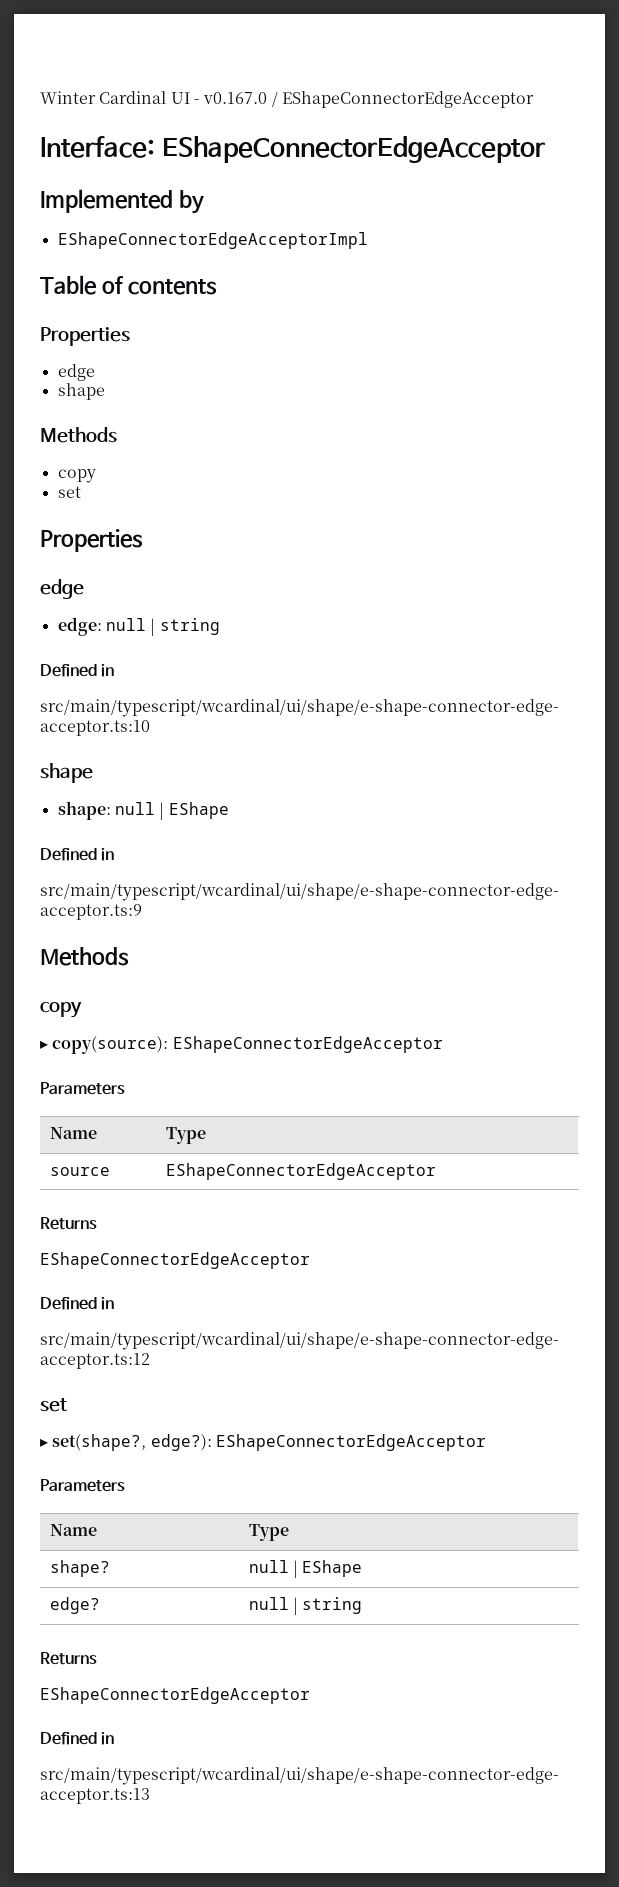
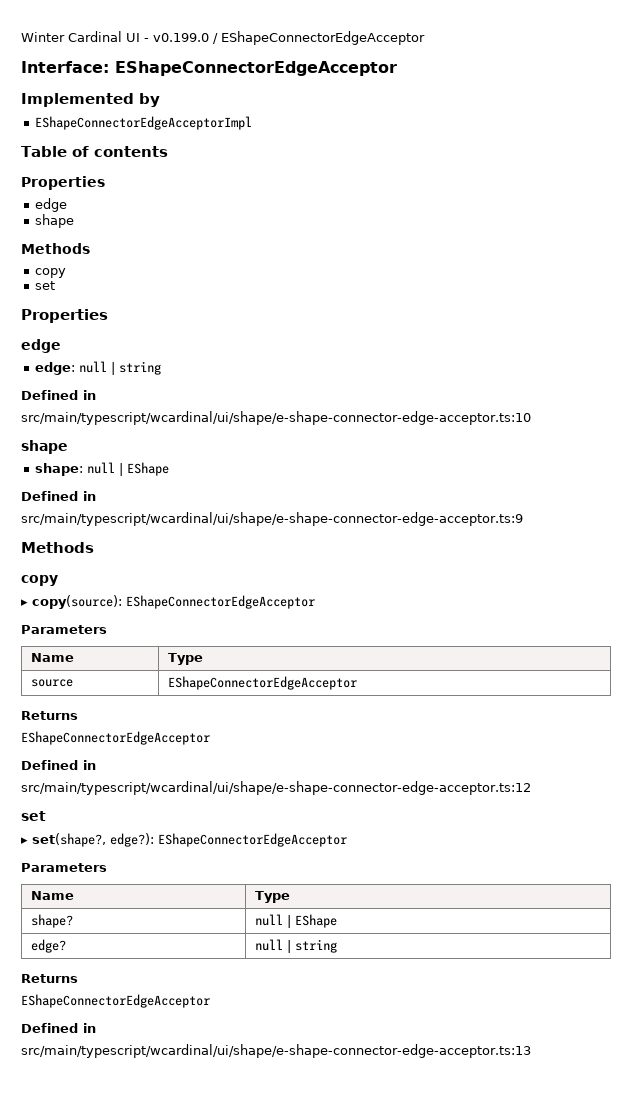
[203,92,268,104] v0.167.0 -> [153,33,209,42] v0.199.0

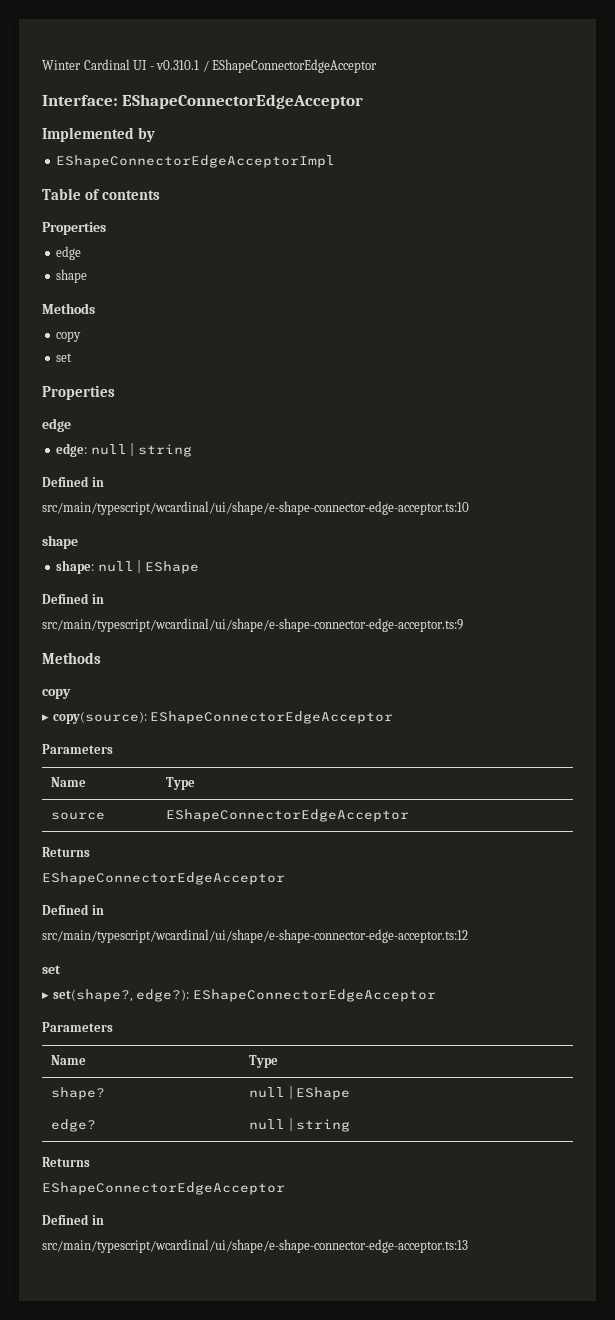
[153,33,209,42] v0.199.0 -> [156,60,200,70] v0.310.1

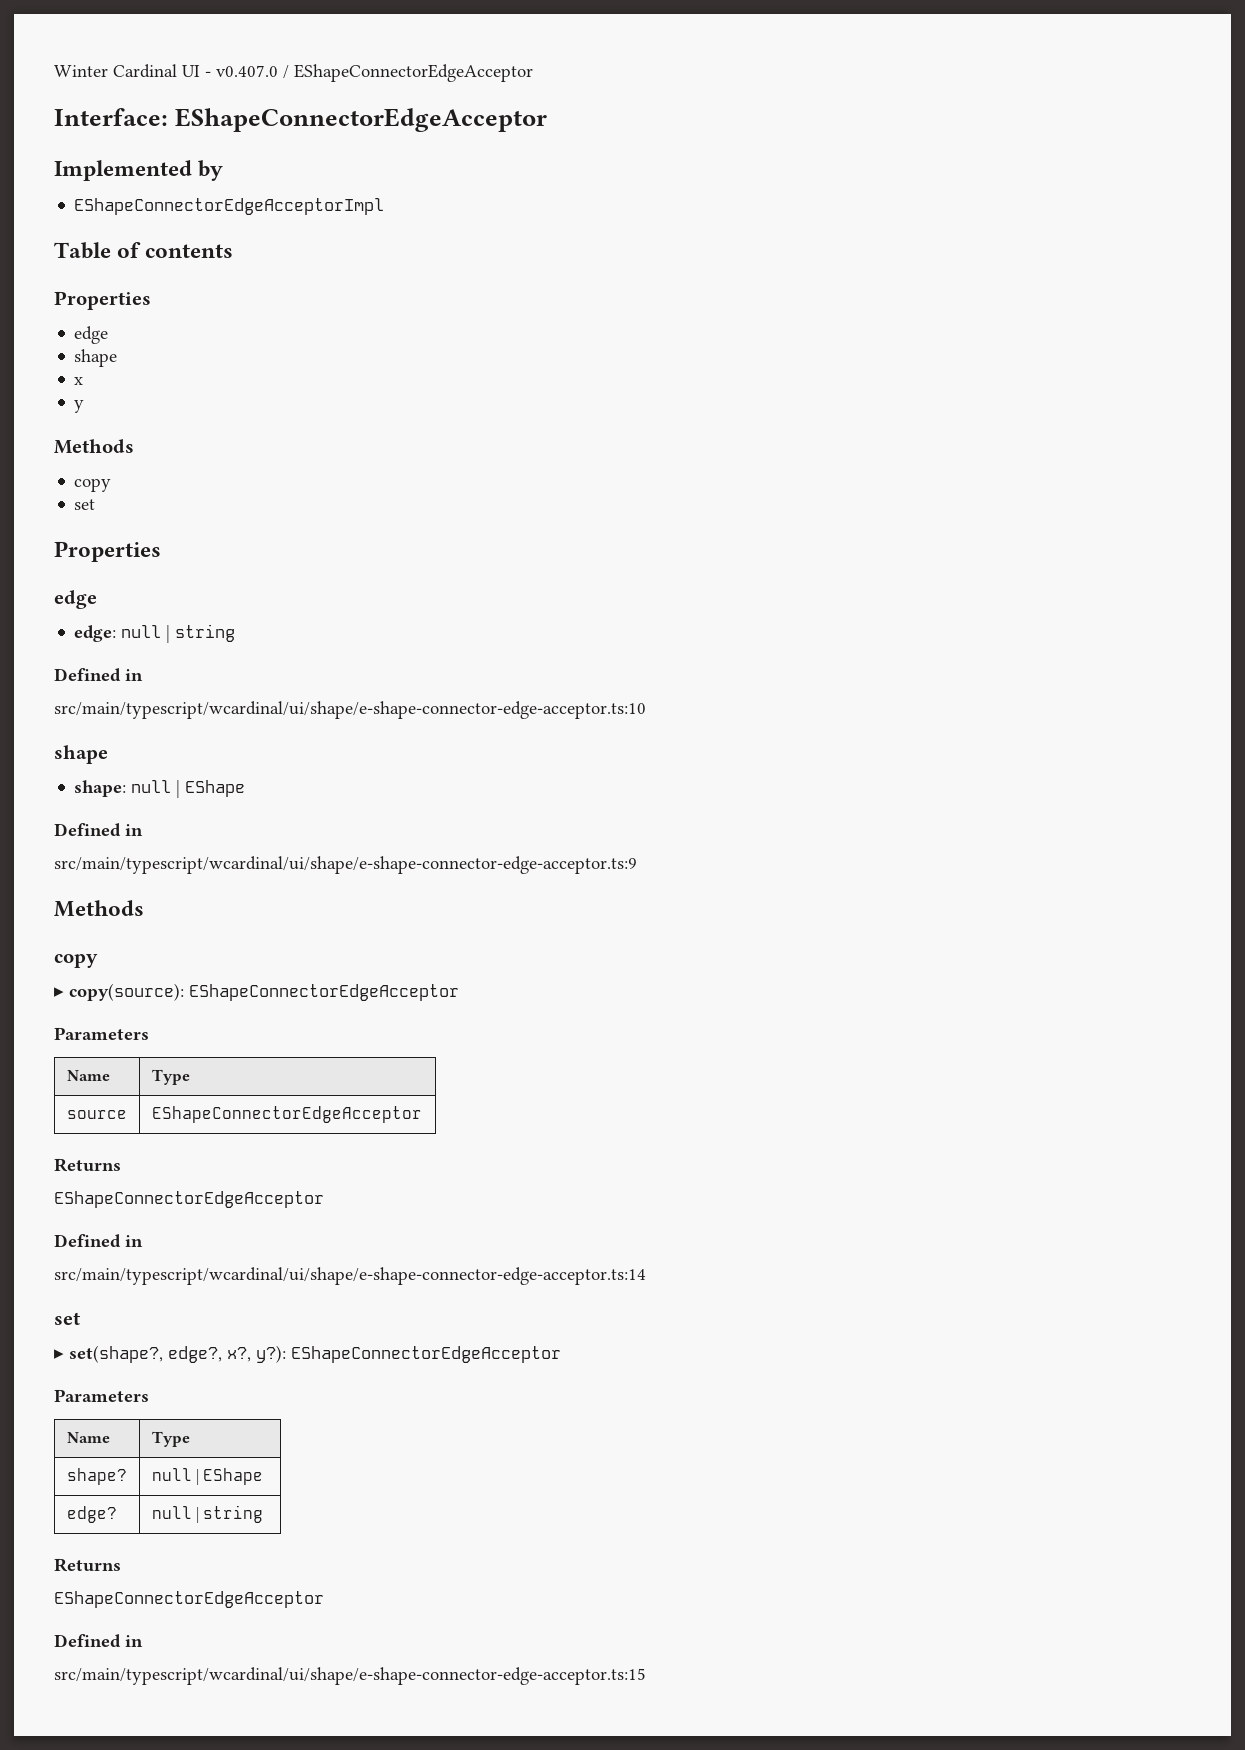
[156,60,200,70] v0.310.1 -> [216,65,278,77] v0.407.0
(88, 276) none -> [74,377,84,385] [74,400,85,413] // x // y
[42,929,468,943] src/main/typescript/wcardinal/ui/shape/e-shape-connector-edge-acceptor.ts:12 -> [54,1267,646,1285] src/main/typescript/wcardinal/ui/shape/e-shape-connector-edge-acceptor.ts:14
[136,989,190,1002] edge?): -> [168,1345,286,1363] edge?, x?, y?):
[42,1239,468,1253] src/main/typescript/wcardinal/ui/shape/e-shape-connector-edge-acceptor.ts:13 -> [54,1667,646,1685] src/main/typescript/wcardinal/ui/shape/e-shape-connector-edge-acceptor.ts:15

